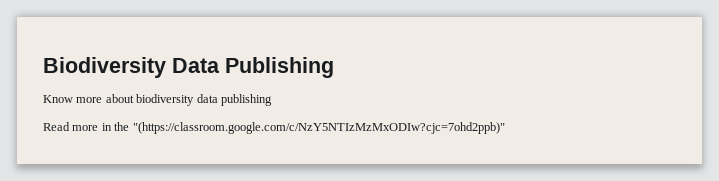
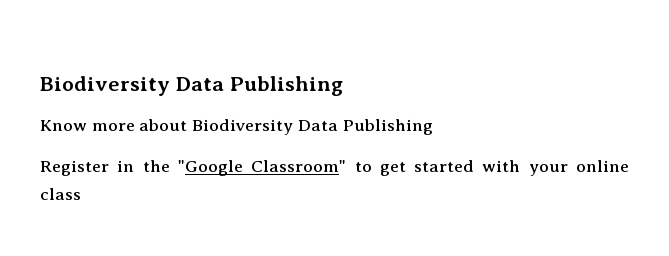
[136,94,272,106] [43,122,505,134] biodiversity data publishing // Read more in the "(https://classroom.google.com/c/NzY5NTIzMzMxODIw?cjc=7ohd2ppb)" -> [192,119,433,135] [40,160,629,176] [40,188,81,200] Biodiversity Data Publishing // Register in the "Google Classroom" to get started with your online class

